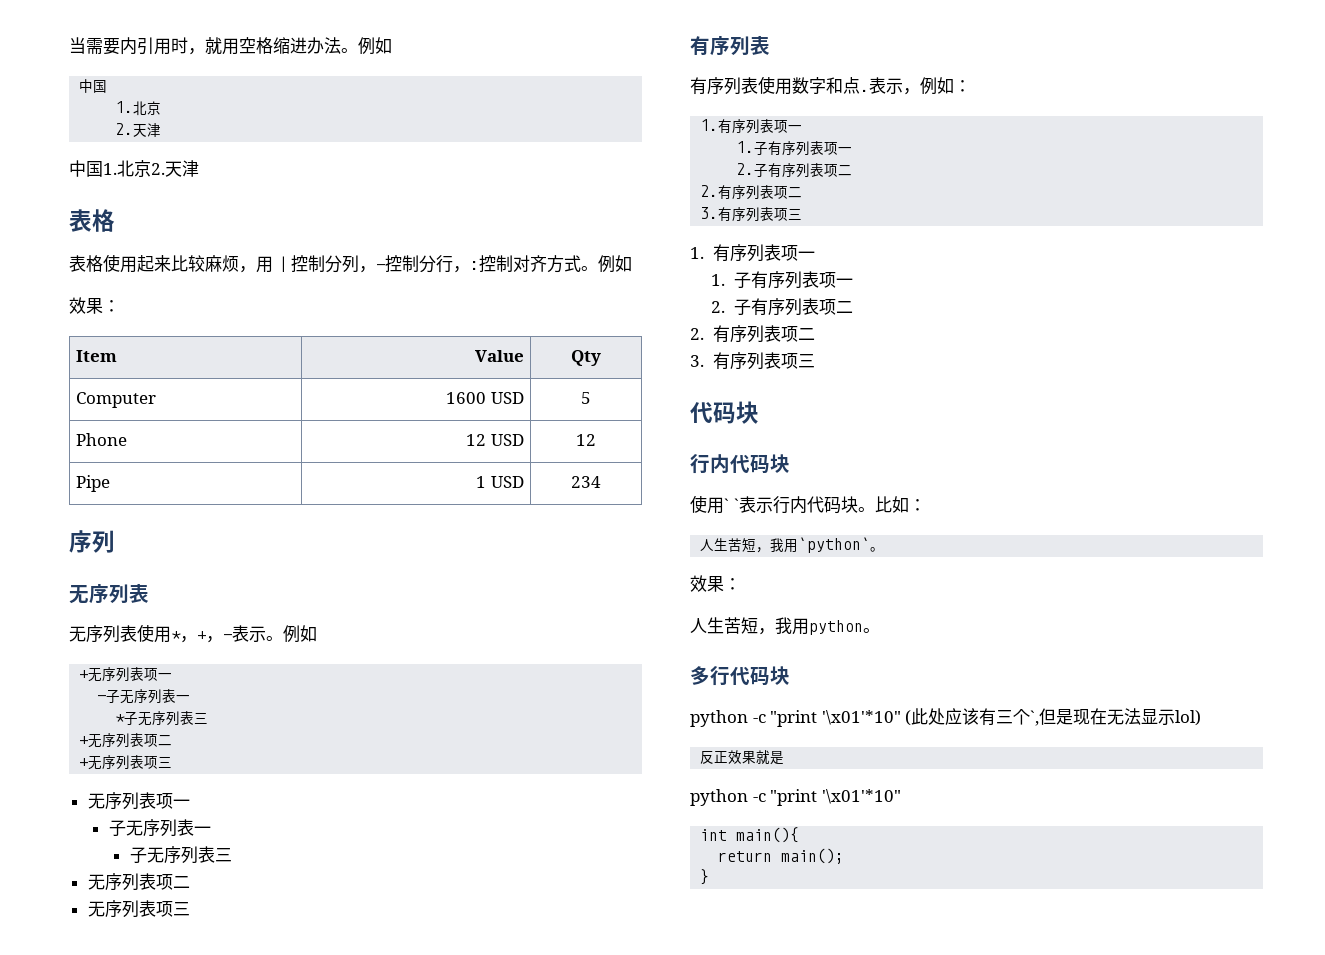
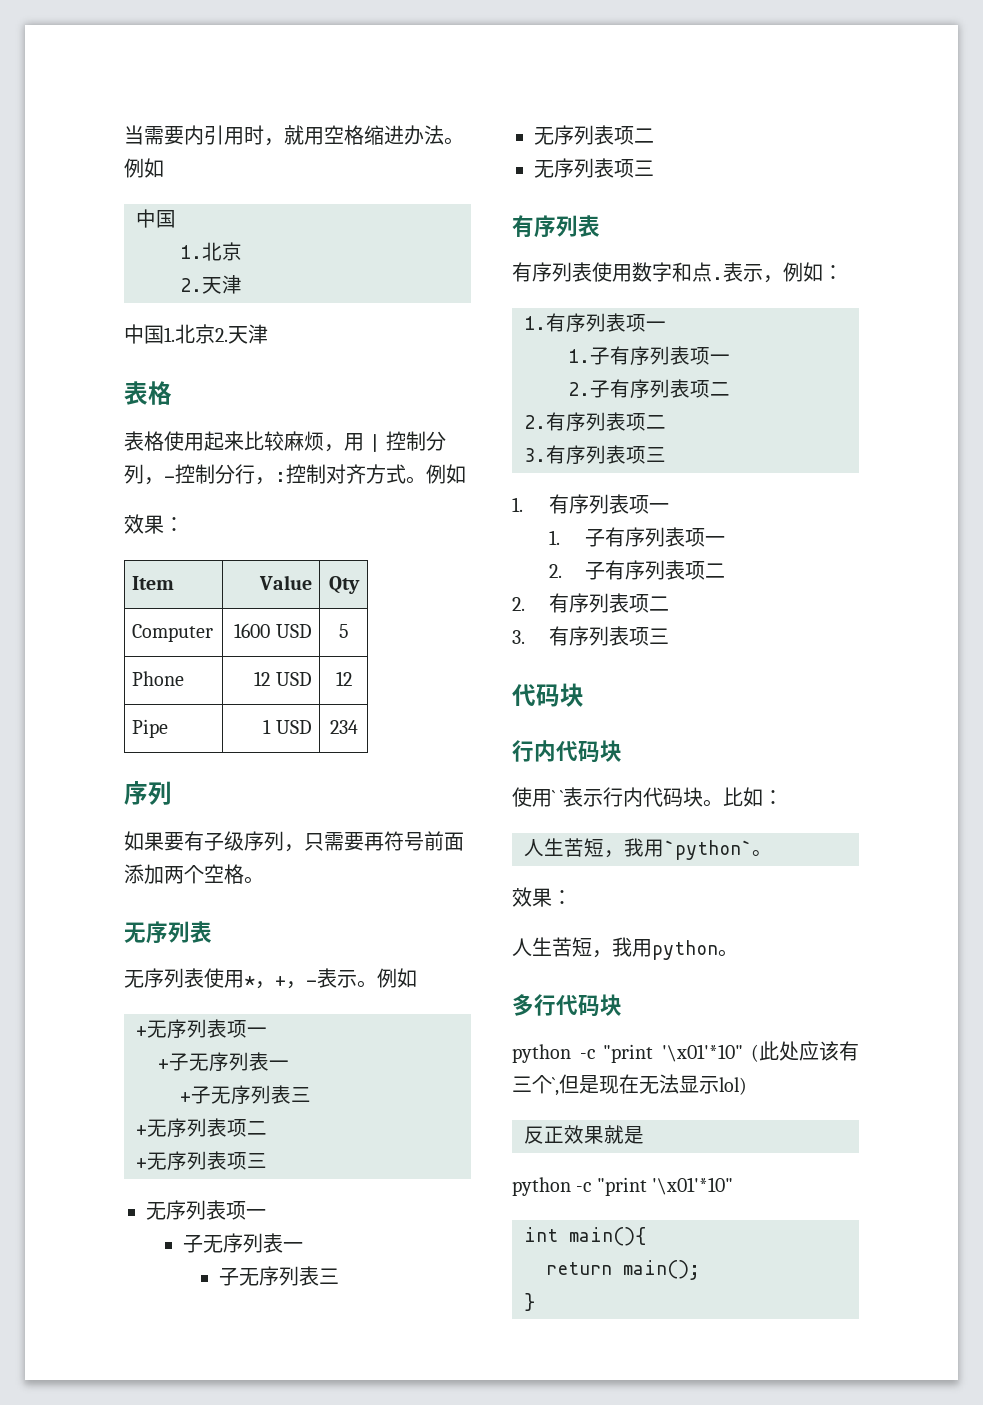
(115, 541) none -> [124,831,464,852] [124,864,264,884] // 如果要有子级序列，只需要再符号前面添加两个空格。
[97,689,191,704] [115,714,126,723] -子无序列表一 // * -> [158,1052,289,1072] [180,1092,191,1102] +子无序列表一 // +

